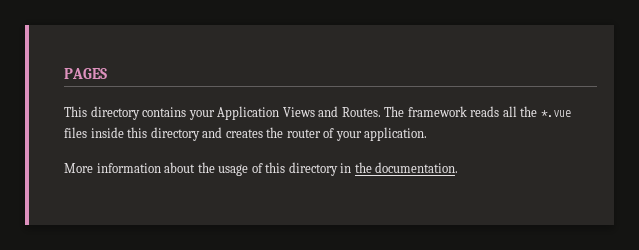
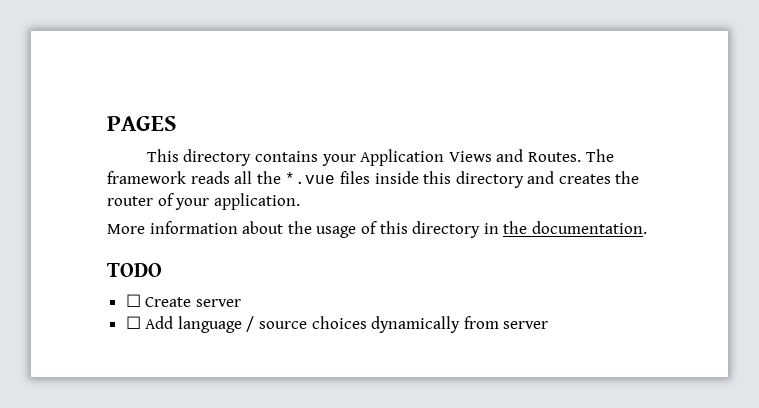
(459, 167) none -> [107,263,162,277] [125,294,241,307] [125,316,549,333] // TODO // ☐ Create server // ☐ Add language / source choices dynamically from server

